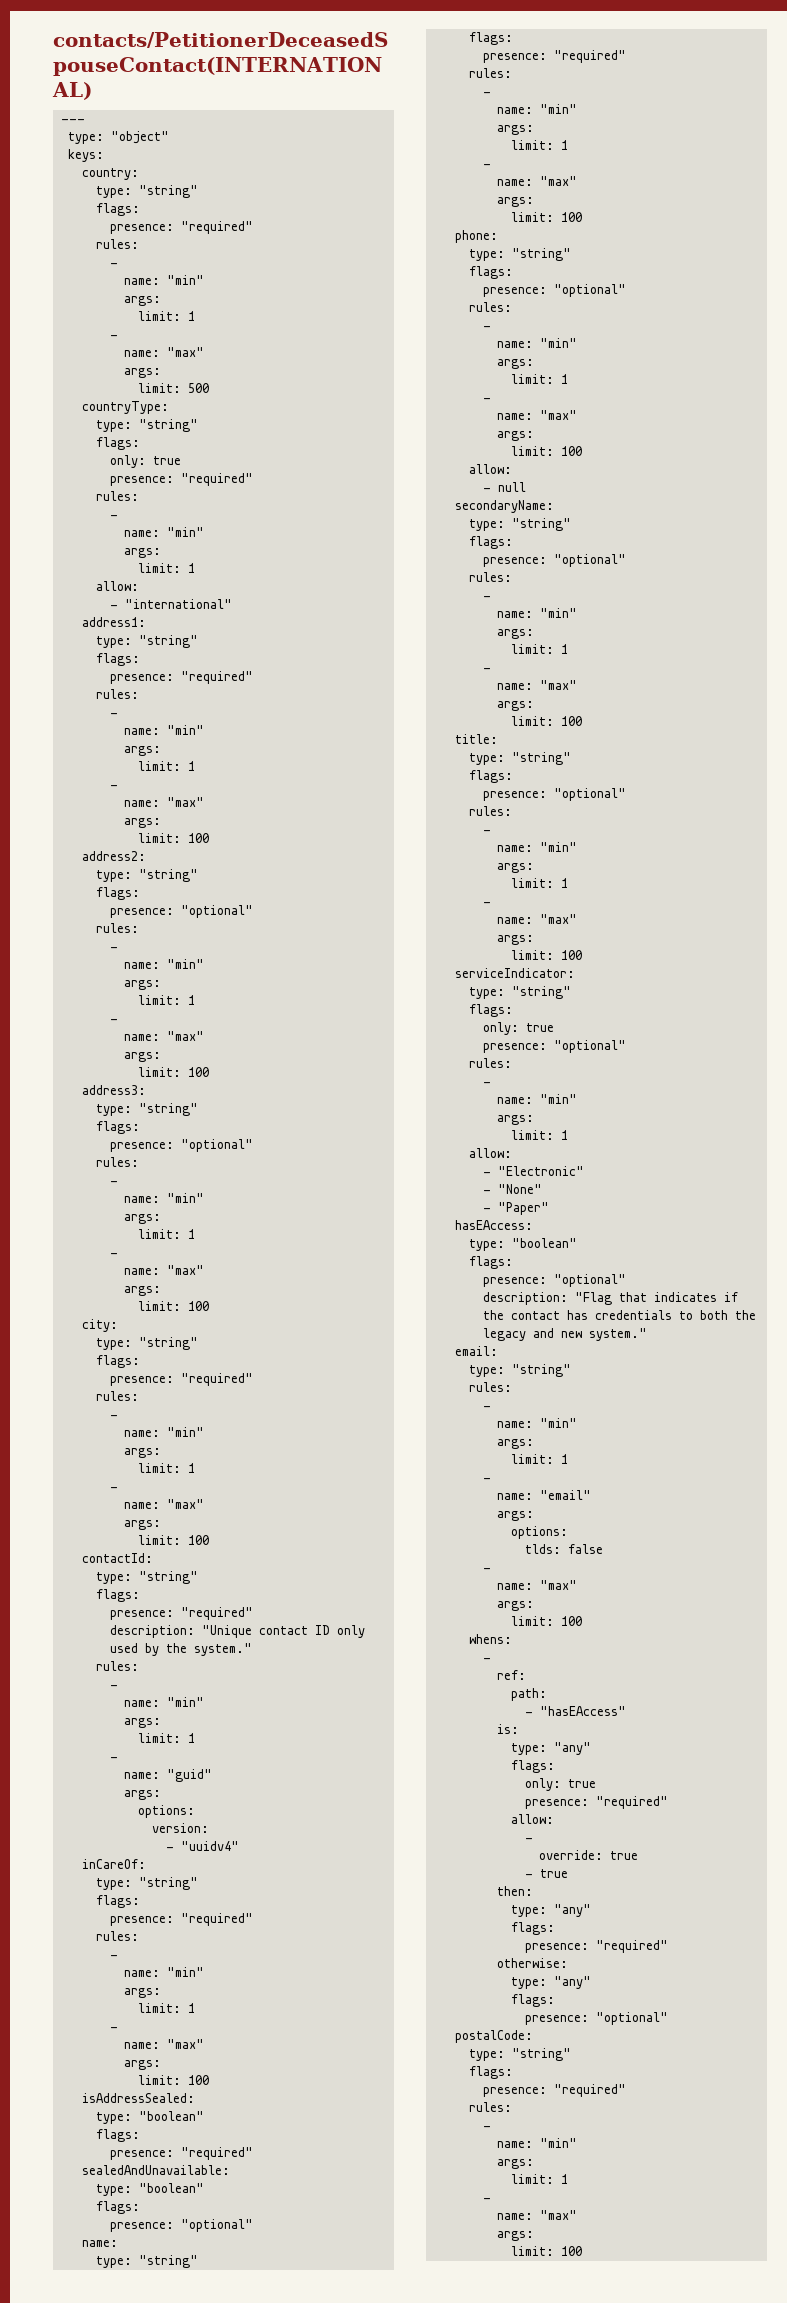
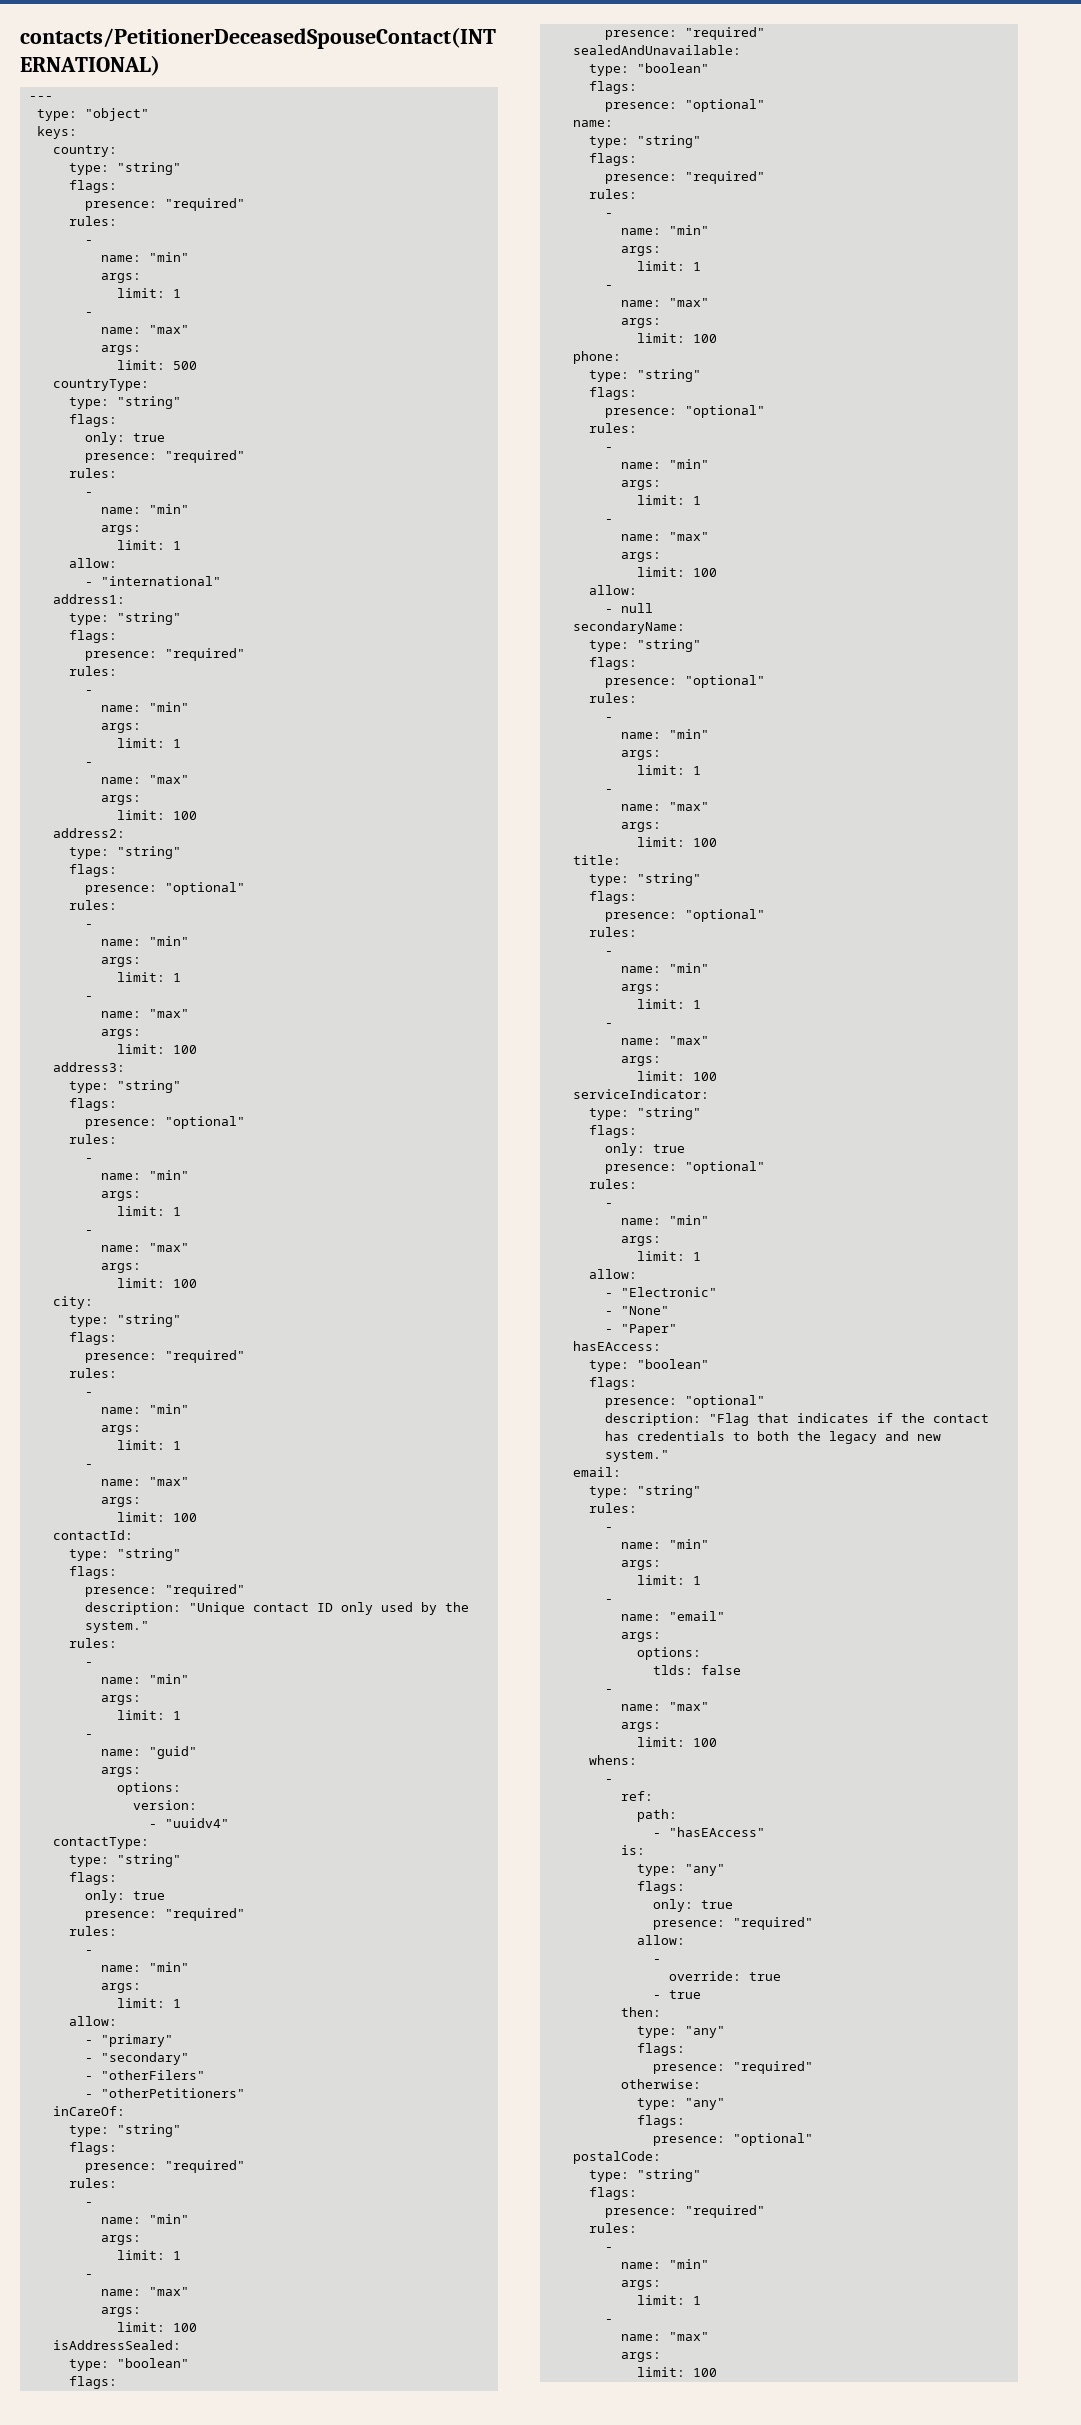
(239, 1846) none -> [52,1837,149,1849] [68,1854,181,1867] [68,1872,117,1885] [84,1890,165,1903] [84,1908,245,1921] [68,1926,117,1936] [84,1950,93,1954] [100,1962,189,1972] [100,1983,141,1993] [116,1998,181,2008] [68,2016,117,2026] [84,2034,173,2047] [84,2052,189,2065] [84,2070,205,2080] [84,2088,245,2098] // contactType: // type: "string" // flags: // only: true // presence: "required" // rules: // - // name: "min" // args: // limit: 1 // allow: // - "primary" // - "secondary" // - "otherFilers" // - "otherPetitioners"

